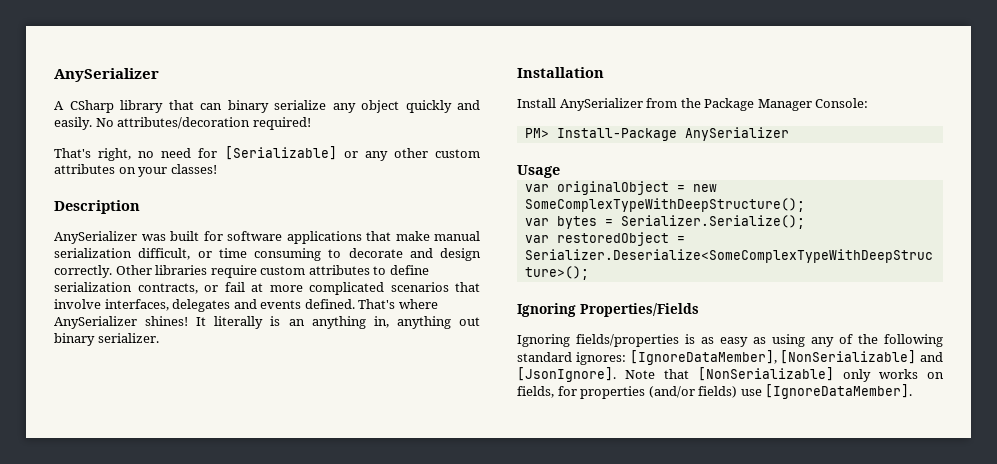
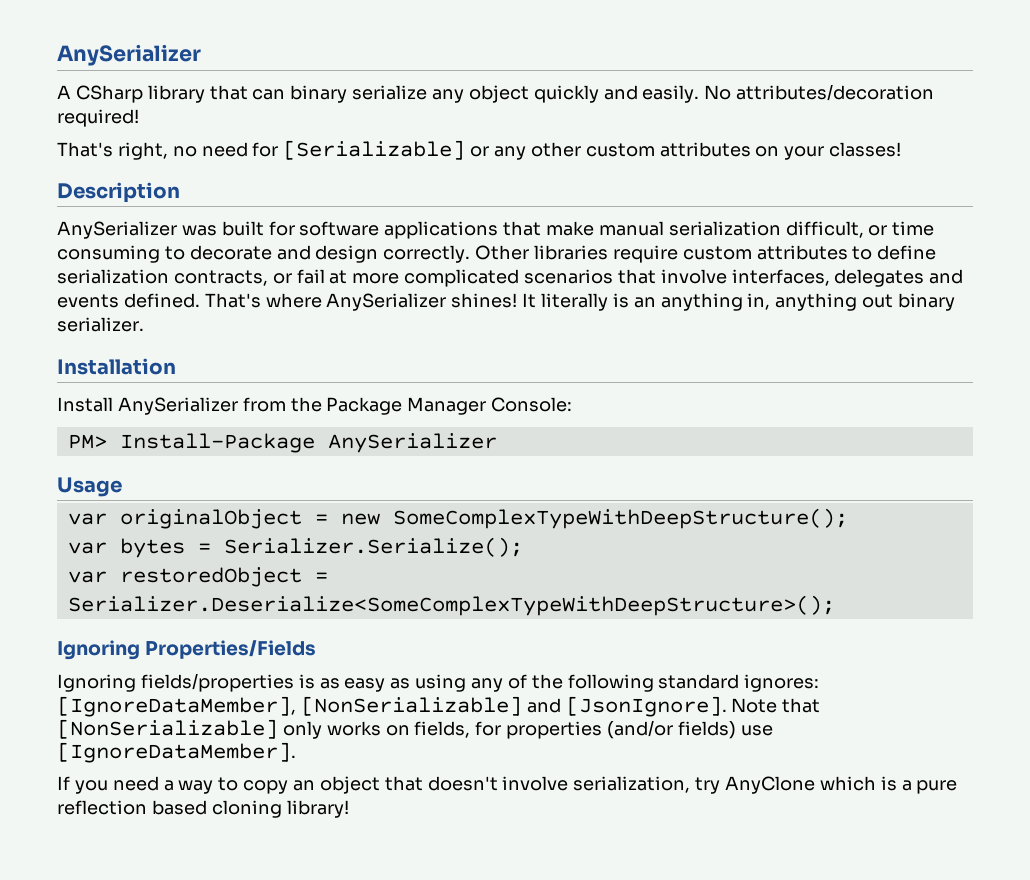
(913, 391) none -> [57,776,958,794] [57,800,349,818] // If you need a way to copy an object that doesn't involve serialization, try AnyClone which is a pure reflection based cloning library!

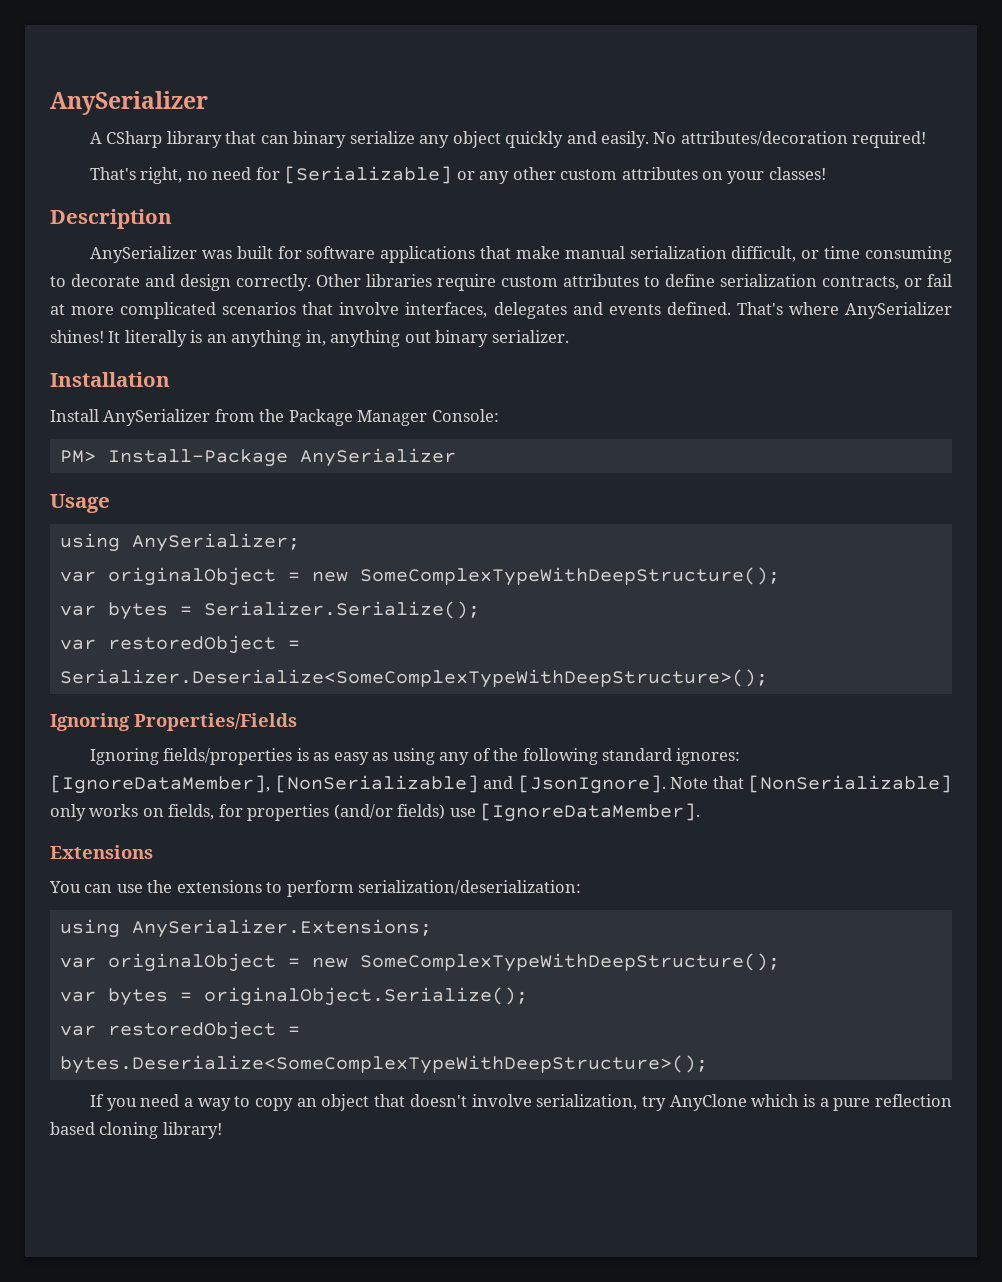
(122, 487) none -> [59,533,300,552] // using AnySerializer;
(296, 752) none -> [50,845,153,859] [49,880,582,897] [59,919,432,938] [59,953,780,972] [59,987,528,1006] [59,1021,300,1040] [59,1055,708,1074] // Extensions // You can use the extensions to perform serialization/deserialization: // using AnySerializer.Extensions; // var originalObject = new SomeComplexTypeWithDeepStructure(); // var bytes = originalObject.Serialize(); // var restoredObject = bytes.Deserialize<SomeComplexTypeWithDeepStructure>();

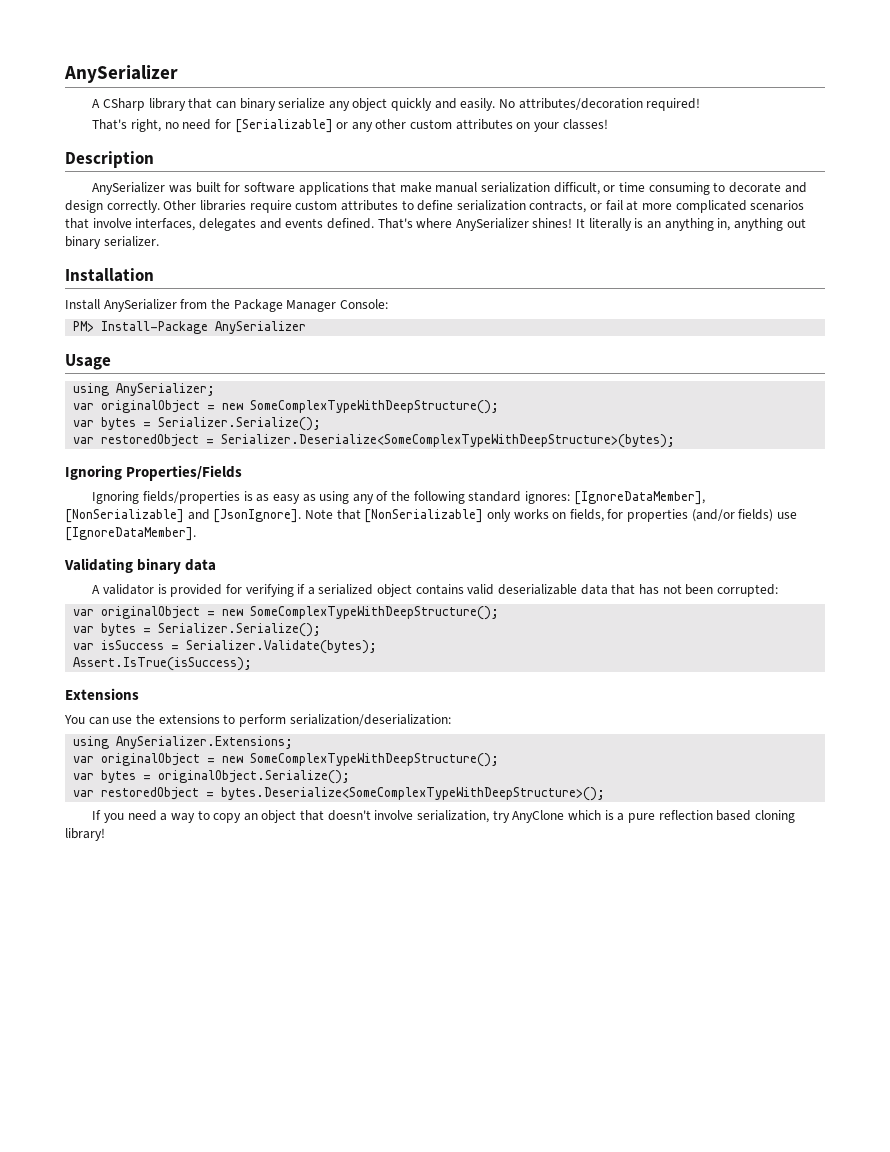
[59,669,768,688] Serializer.Deserialize<SomeComplexTypeWithDeepStructure>(); -> [221,434,676,448] Serializer.Deserialize<SomeComplexTypeWithDeepStructure>(bytes);
(701, 812) none -> [64,558,217,574] [92,584,778,597] [73,606,500,620] [73,623,322,637] [73,640,378,654] [73,657,253,671] // Validating binary data // A validator is provided for verifying if a serialized object contains valid deserializable data that has not been corrupted: // var originalObject = new SomeComplexTypeWithDeepStructure(); // var bytes = Serializer.Serialize(); // var isSuccess = Serializer.Validate(bytes); // Assert.IsTrue(isSuccess);

